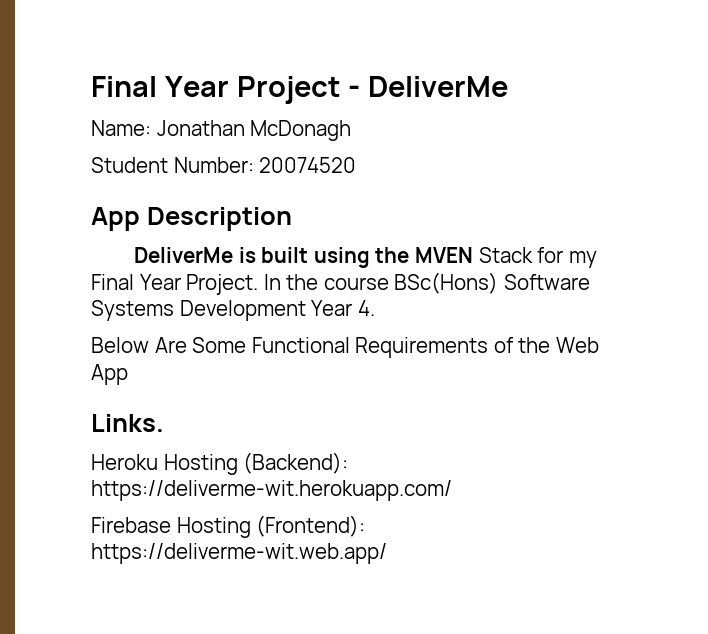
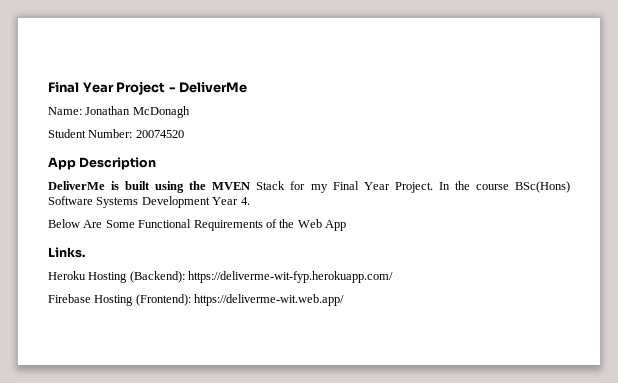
[91,480,452,501] https://deliverme-wit.herokuapp.com/ -> [188,271,394,283] https://deliverme-wit-fyp.herokuapp.com/

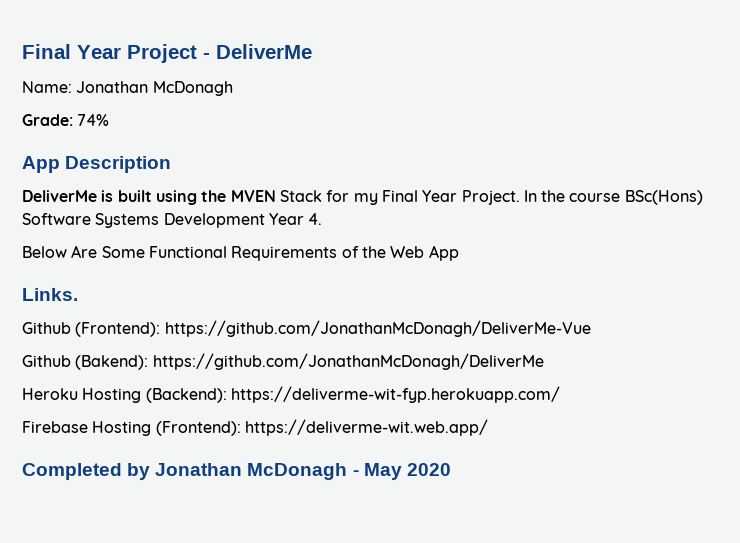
[48,129,184,138] Student Number: 20074520 -> [22,114,110,126] Grade: 74%
(85, 252) none -> [22,320,591,337] [22,353,544,370] // Github (Frontend): https://github.com/JonathanMcDonagh/DeliverMe-Vue // Github (Bakend): https://github.com/JonathanMcDonagh/DeliverMe
(345, 300) none -> [22,463,451,480] // Completed by Jonathan McDonagh - May 2020

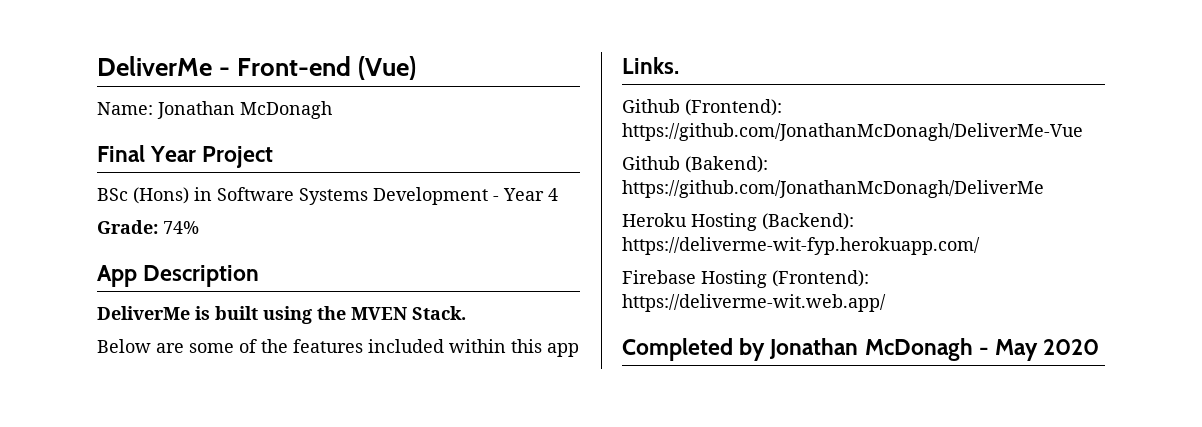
[22,44,312,63] [22,81,233,96] Final Year Project - DeliverMe // Name: Jonathan McDonagh -> [97,56,417,80] [97,101,332,119] [97,145,274,168] [97,187,558,205] DeliverMe - Front-end (Vue) // Name: Jonathan McDonagh // Final Year Project // BSc (Hons) in Software Systems Development - Year 4
[279,190,703,205] [22,213,323,228] [22,245,459,261] Stack for my Final Year Project. In the course BSc(Hons) Software Systems Development Year 4. // Below Are Some Functional Requirements of the Web App -> [412,306,466,320] [97,339,579,357] Stack. // Below are some of the features included within this app

